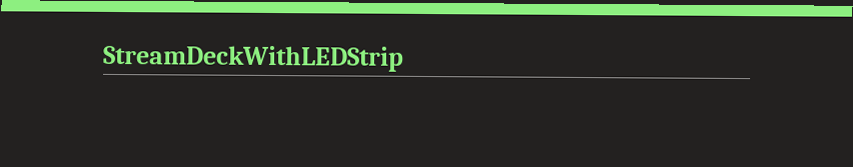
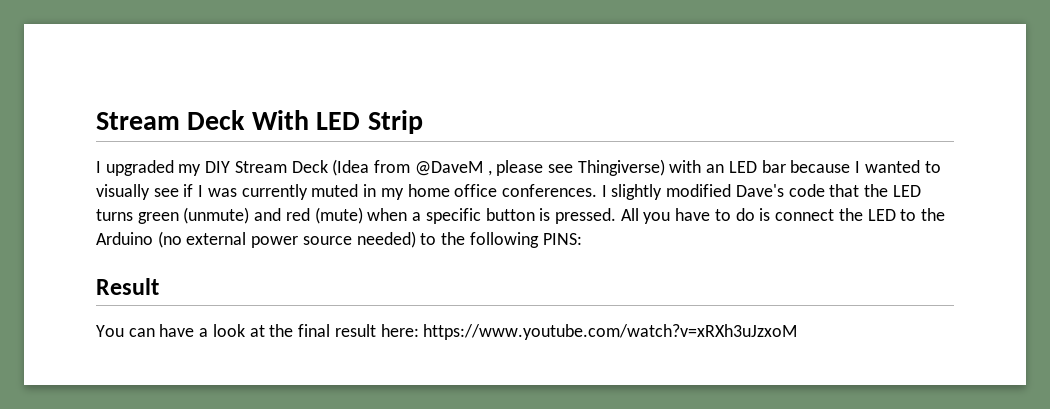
[103,44,404,72] StreamDeckWithLEDStrip -> [96,110,423,134] [96,159,941,176] [96,184,921,200] [96,207,945,224] [96,231,582,248] [96,278,159,295] [96,324,798,340] Stream Deck With LED Strip // I upgraded my DIY Stream Deck (Idea from @DaveM , please see Thingiverse) with an LED bar because I wanted to visually see if I was currently muted in my home office conferences. I slightly modified Dave's code that the LED turns green (unmute) and red (mute) when a specific button is pressed. All you have to do is connect the LED to the Arduino (no external power source needed) to the following PINS: // Result // You can have a look at the final result here: https://www.youtube.com/watch?v=xRXh3uJzxoM

